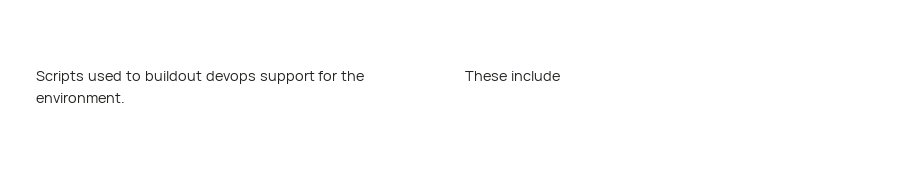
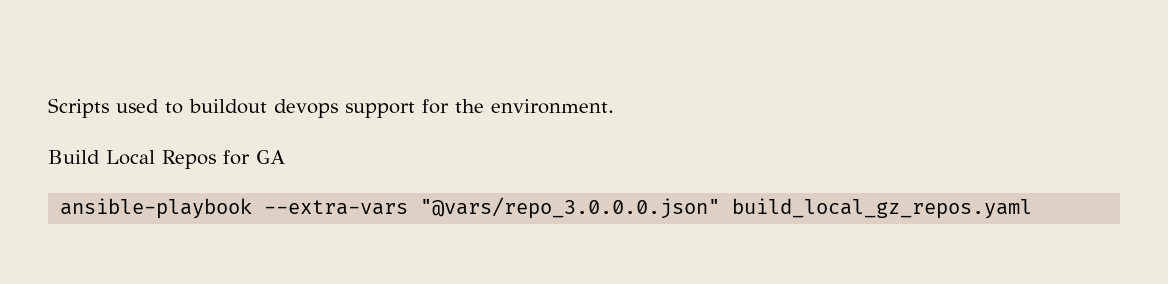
[465,71,560,81] These include -> [48,150,285,169] [60,197,1033,219] Build Local Repos for GA // ansible-playbook --extra-vars "@vars/repo_3.0.0.0.json" build_local_gz_repos.yaml

